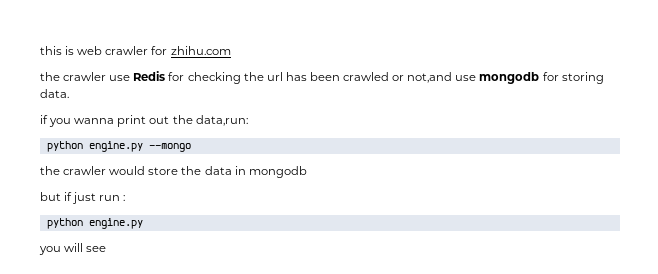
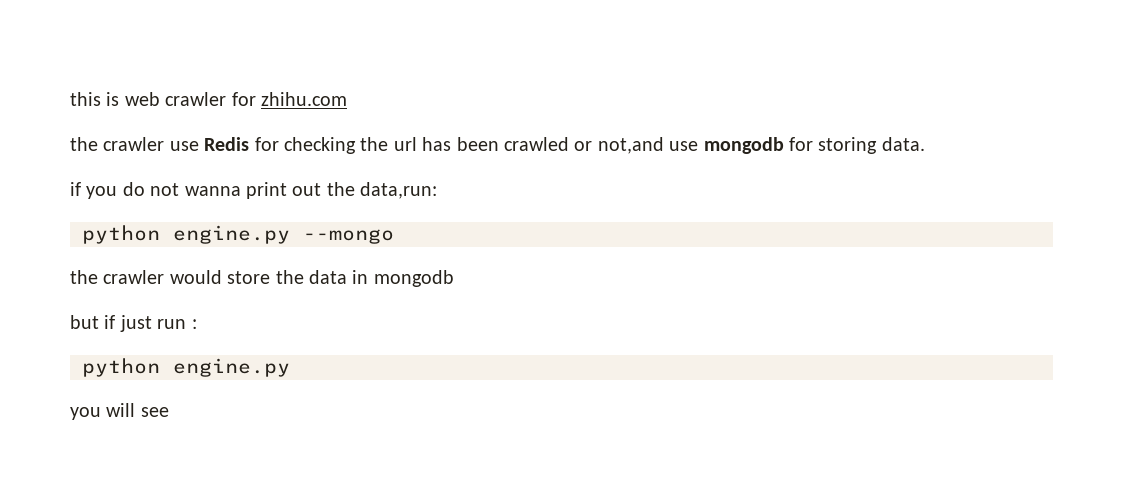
(72, 122) none -> [122,182,180,196] do not

